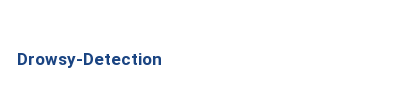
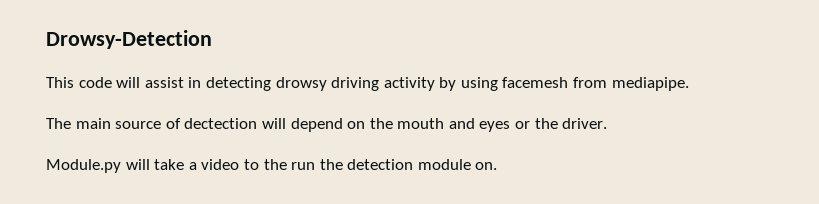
(162, 60) none -> [46,77,689,91] [46,118,608,132] [46,159,498,173] // This code will assist in detecting drowsy driving activity by using facemesh from mediapipe. // The main source of dectection will depend on the mouth and eyes or the driver. // Module.py will take a video to the run the detection module on.

